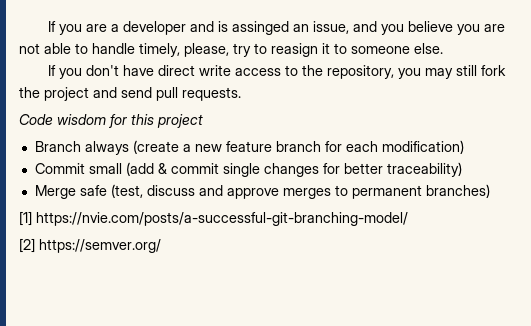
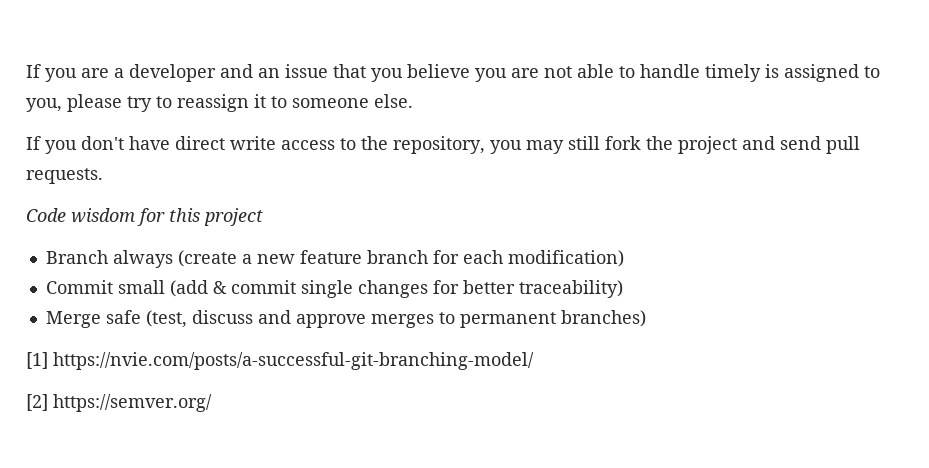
[218,21,378,35] is assinged an issue, and -> [258,64,366,78] an issue that
[139,43,229,57] timely, please, -> [705,64,880,82] [26,94,122,112] timely is assigned to you, please
[271,43,318,57] reasign -> [177,94,249,112] reassign

